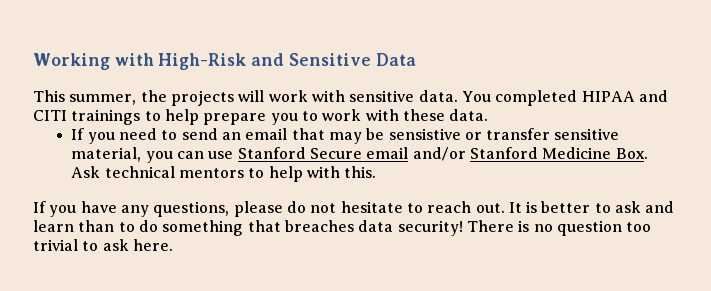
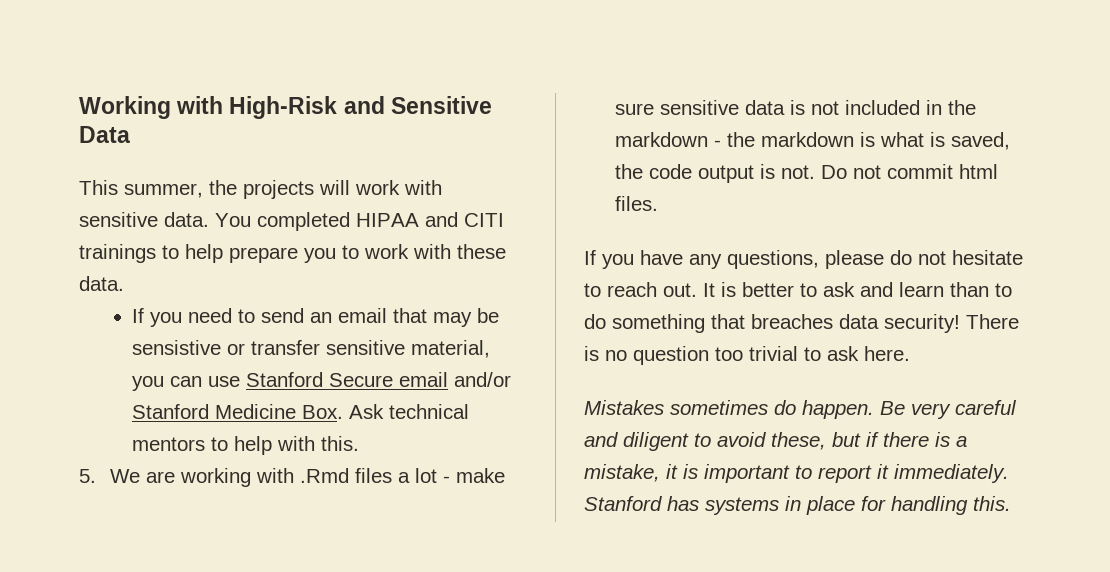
(377, 172) none -> [79,468,505,487] [614,100,976,115] [614,132,1010,150] [614,164,998,183] [614,196,658,211] // 5. We are working with .Rmd files a lot - make sure sensitive data is not included in the markdown - the markdown is what is saved, the code output is not. Do not commit html files.
(173, 245) none -> [584,400,1017,419] [584,432,967,451] [584,464,1009,483] [584,496,1011,515] // Mistakes sometimes do happen. Be very careful and diligent to avoid these, but if there is a mistake, it is important to report it immediately. Stanford has systems in place for handling this.

